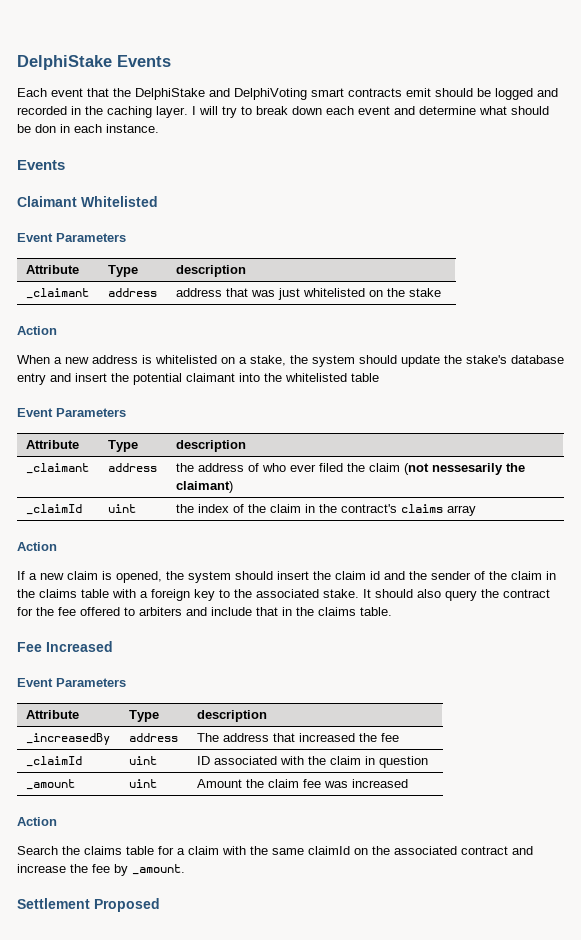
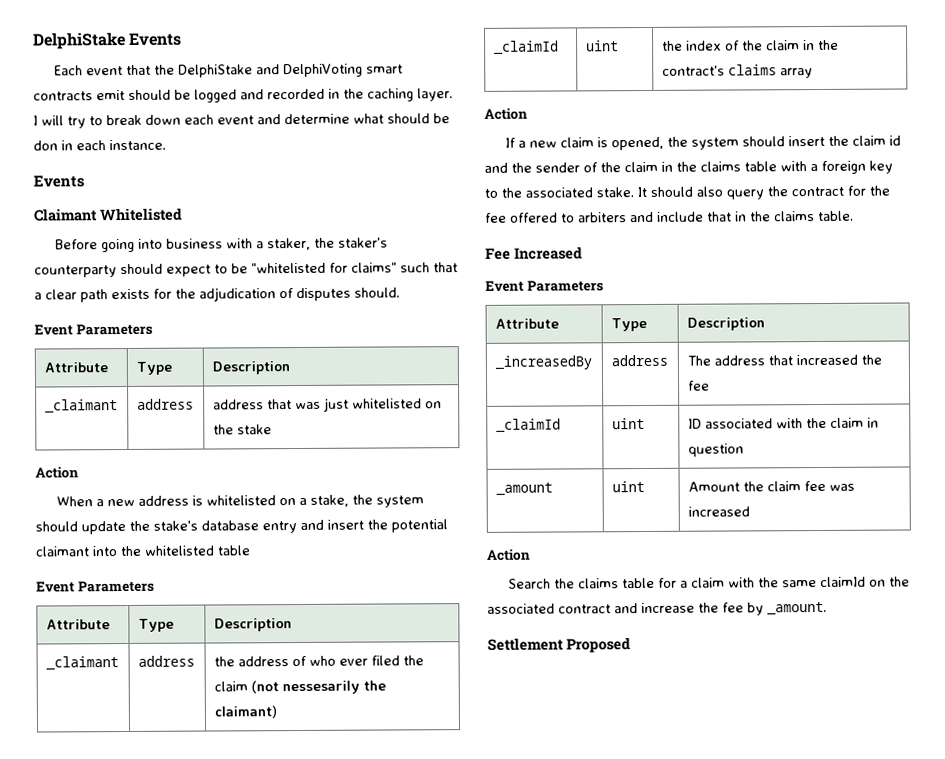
[17,233,126,242] [26,265,80,274] [108,265,139,277] [176,265,247,277] // Event Parameters // Attribute | Type | description -> [54,237,388,253] [34,262,458,278] [34,287,400,303] [34,323,153,336] [43,362,108,373] [135,361,172,375] [211,361,290,375] // Before going into business with a staker, the staker's counterparty should expect to be "whitelisted for claims" such that a clear path exists for the adjudication of disputes should. // Event Parameters // Attribute | Type | Description
[176,440,247,452] description -> [213,618,292,632] Description
[197,710,268,722] description -> [686,317,765,331] Description

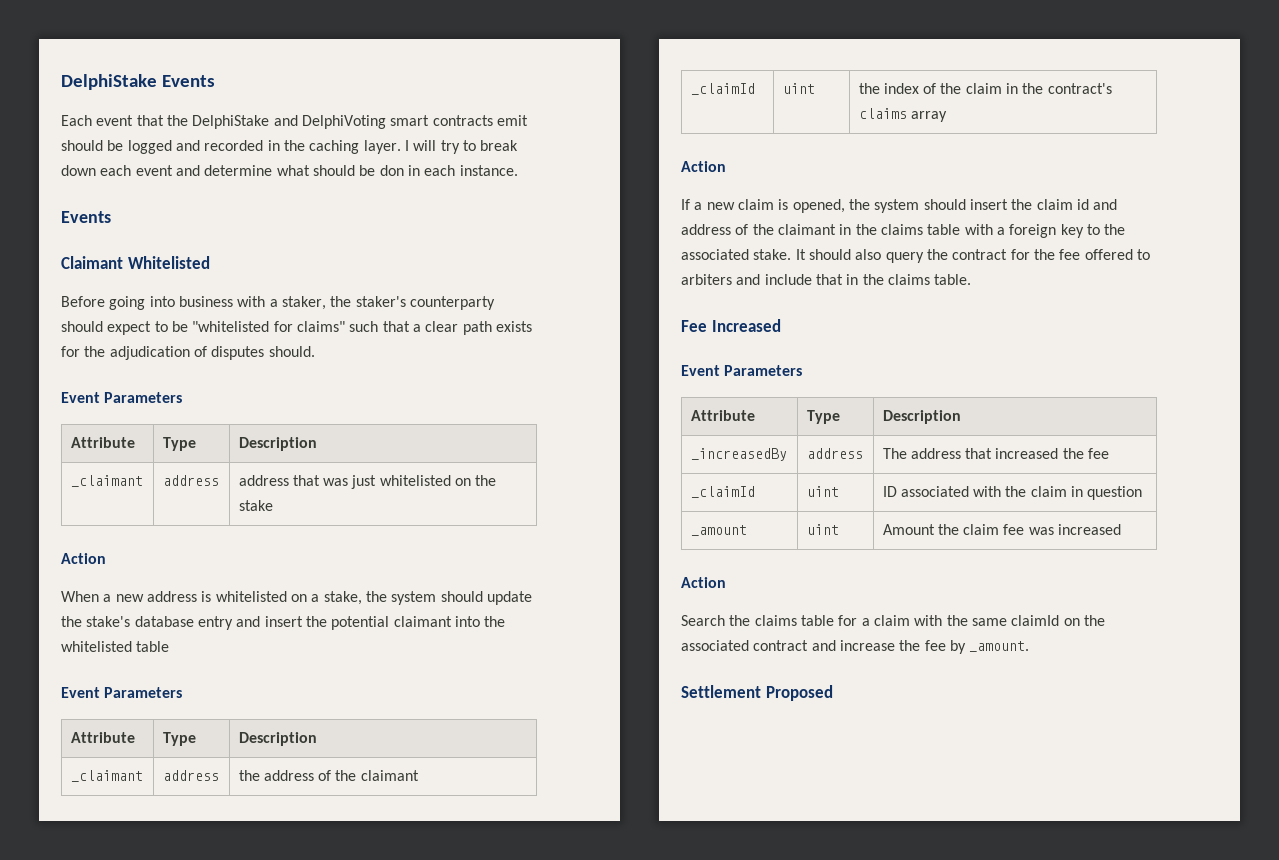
[308,655,424,666] [213,680,386,695] [213,705,277,719] who ever filed the claim (not nessesarily the claimant) -> [335,770,419,781] the claimant
[511,161,658,173] the sender of the claim -> [681,224,836,235] address of the claimant

